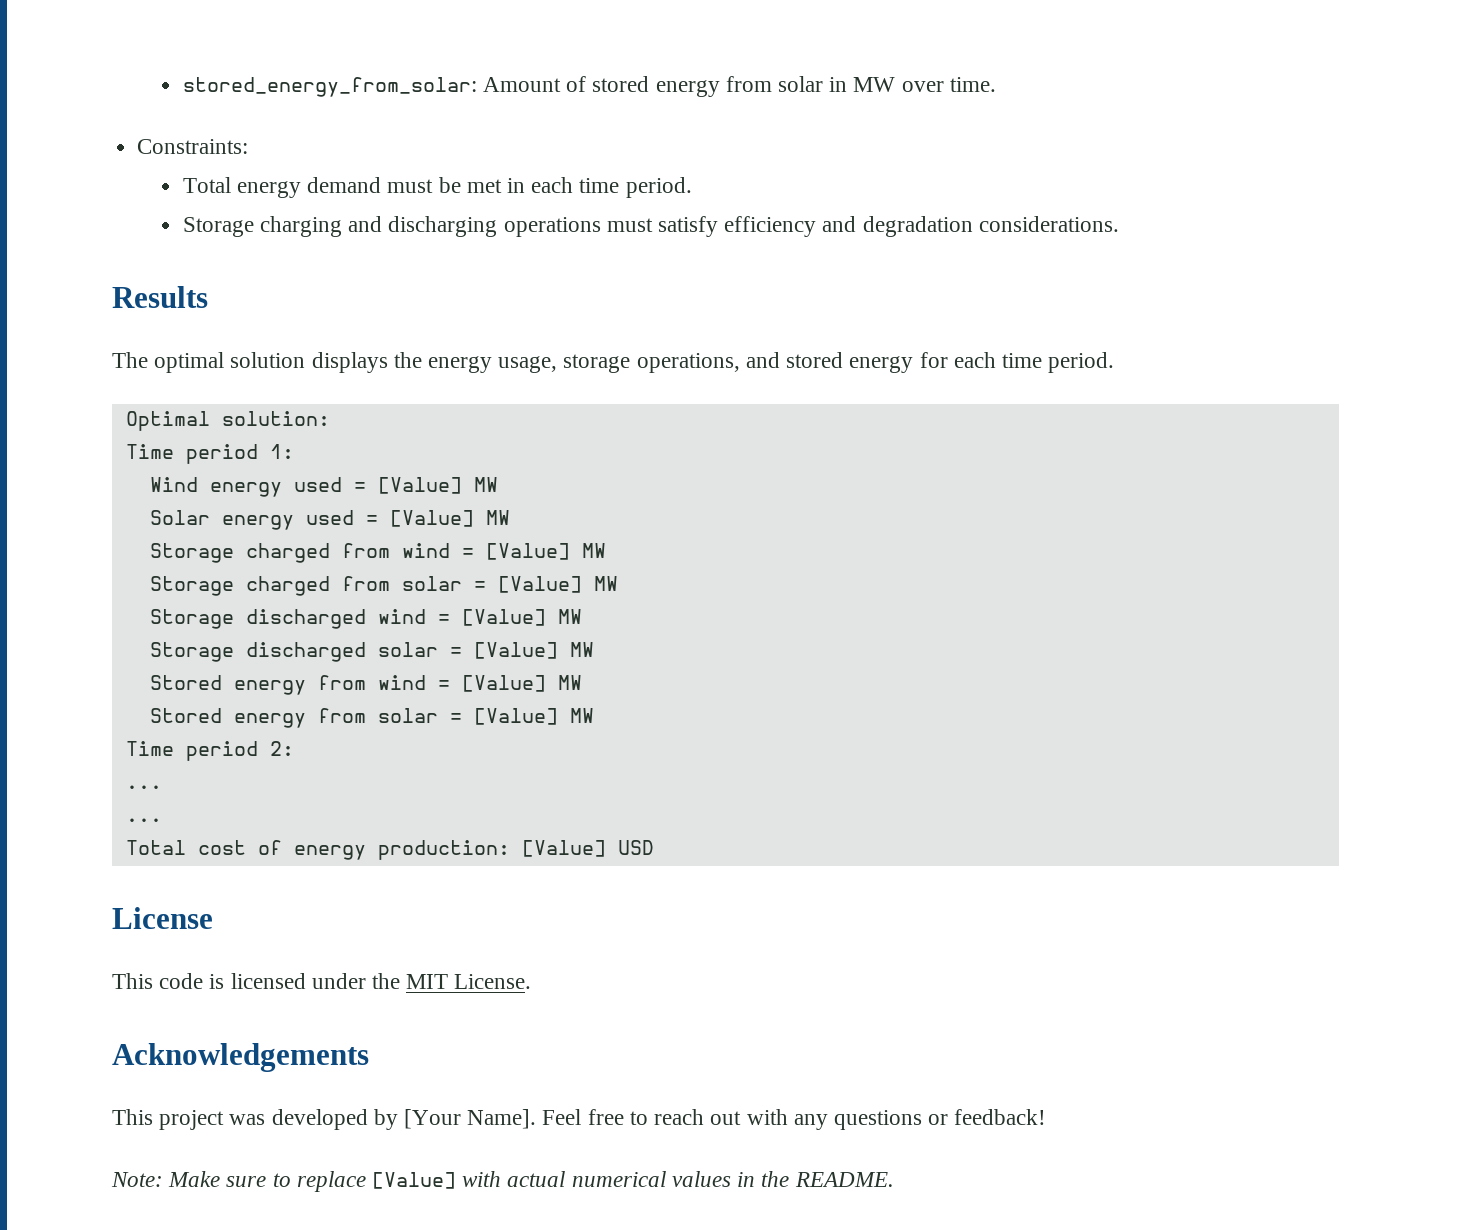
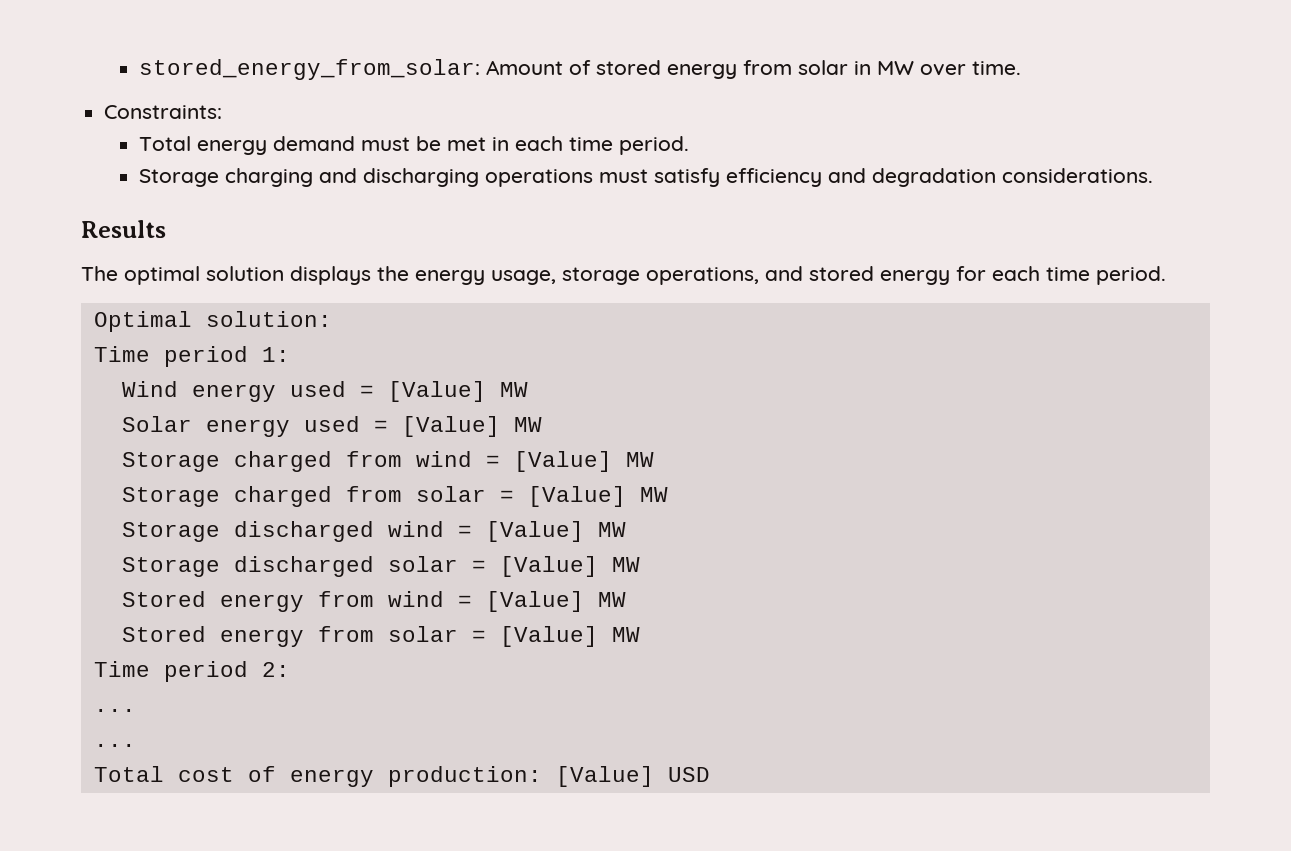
[112,907,213,929] [112,973,532,989] [112,1043,369,1072] [112,1109,1047,1130] [111,1171,894,1192] // License // This code is licensed under the MIT License. // Acknowledgements // This project was developed by [Your Name]. Feel free to reach out with any questions or feedback! // Note: Make sure to replace [Value] with actual numerical values in the README. -> (710, 774) none

